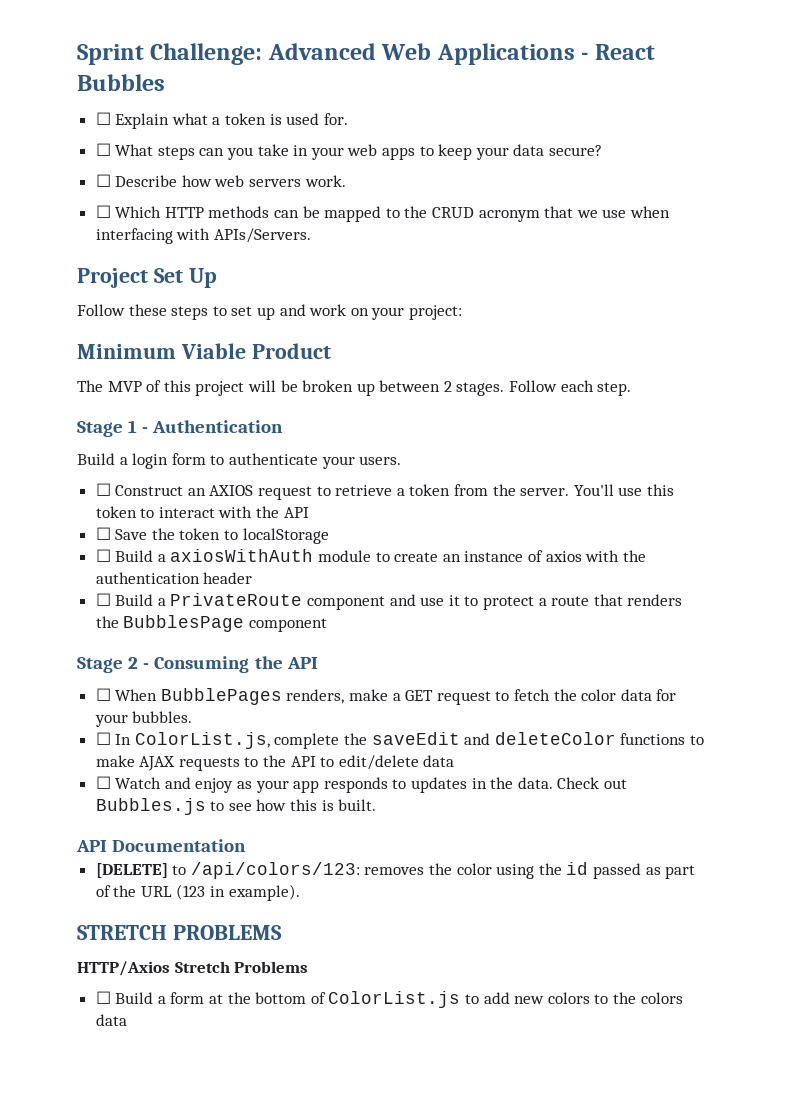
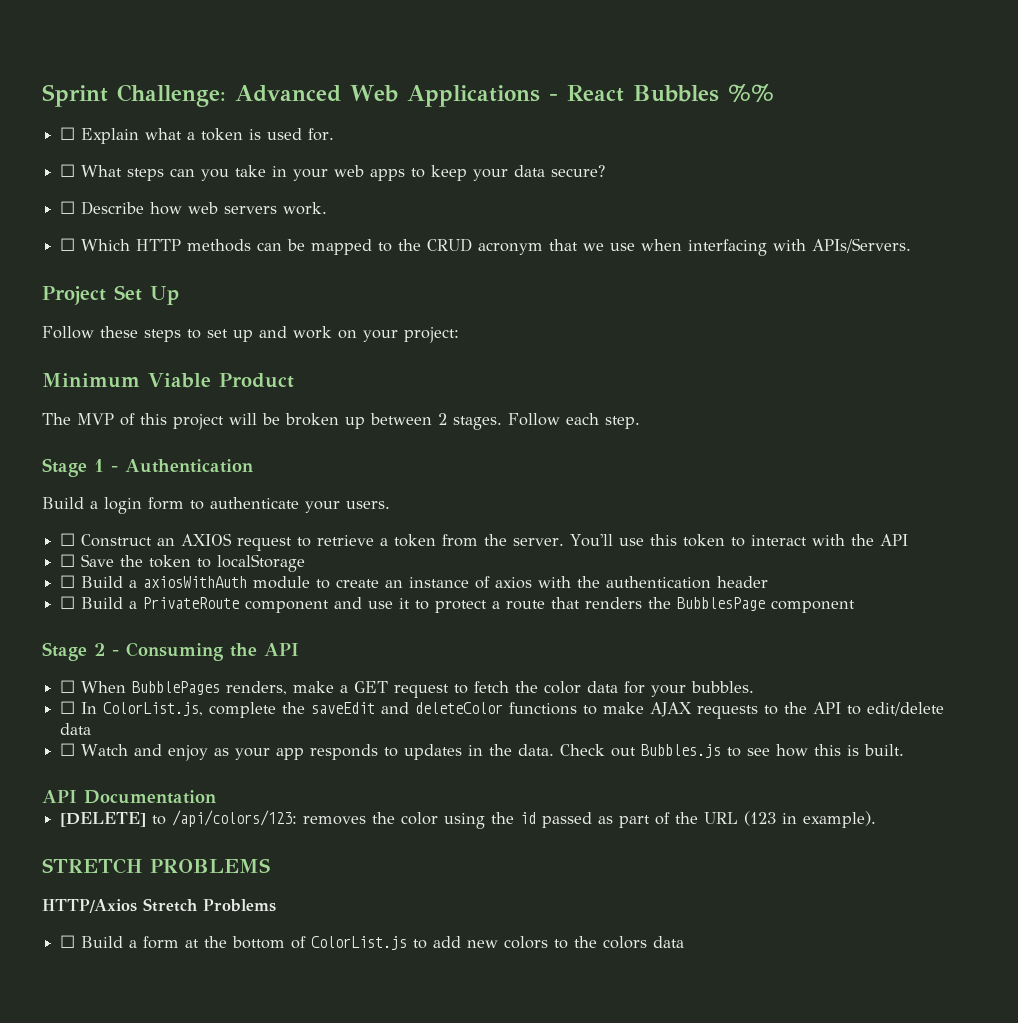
(165, 82) none -> [727,83,774,102] %%

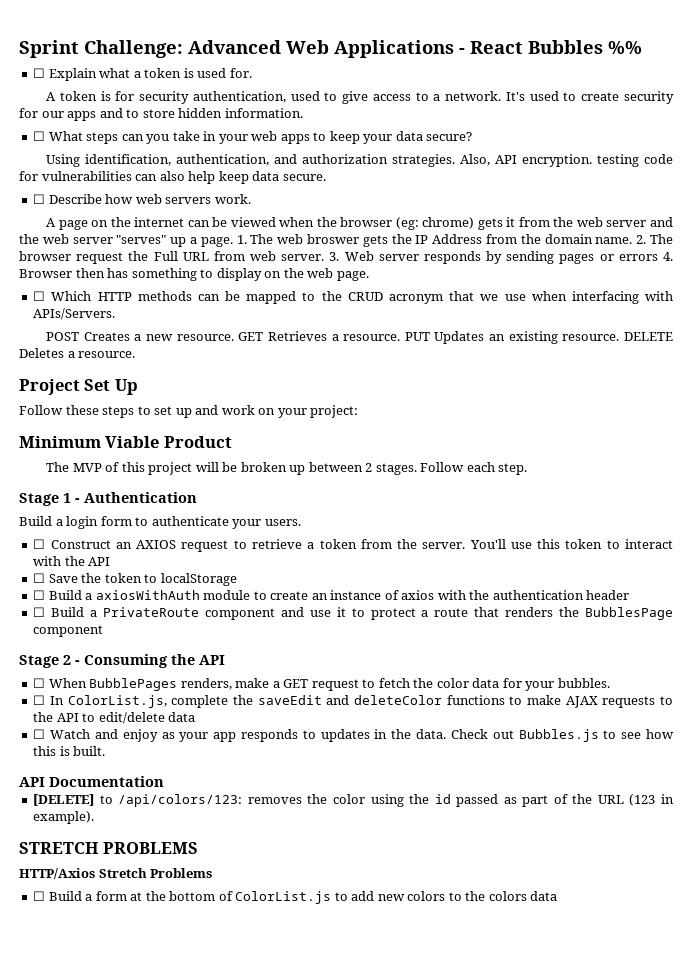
(335, 134) none -> [45,91,674,104] [19,108,303,121] // A token is for security authentication, used to give access to a network. It's used to create security for our apps and to store hidden information.
(606, 171) none -> [45,154,673,167] [19,171,326,184] // Using identification, authentication, and authorization strategies. Also, API encryption. testing code for vulnerabilities can also help keep data secure.
(328, 208) none -> [45,217,673,230] [19,234,673,247] [19,251,673,264] [19,268,369,281] // A page on the internet can be viewed when the browser (eg: chrome) gets it from the web server and the web server "serves" up a page. 1. The web broswer gets the IP Address from the domain name. 2. The browser request the Full URL from web server. 3. Web server responds by sending pages or errors 4. Browser then has something to display on the web page.
(912, 245) none -> [45,331,673,344] [19,348,136,358] // POST Creates a new resource. GET Retrieves a resource. PUT Updates an existing resource. DELETE Deletes a resource.

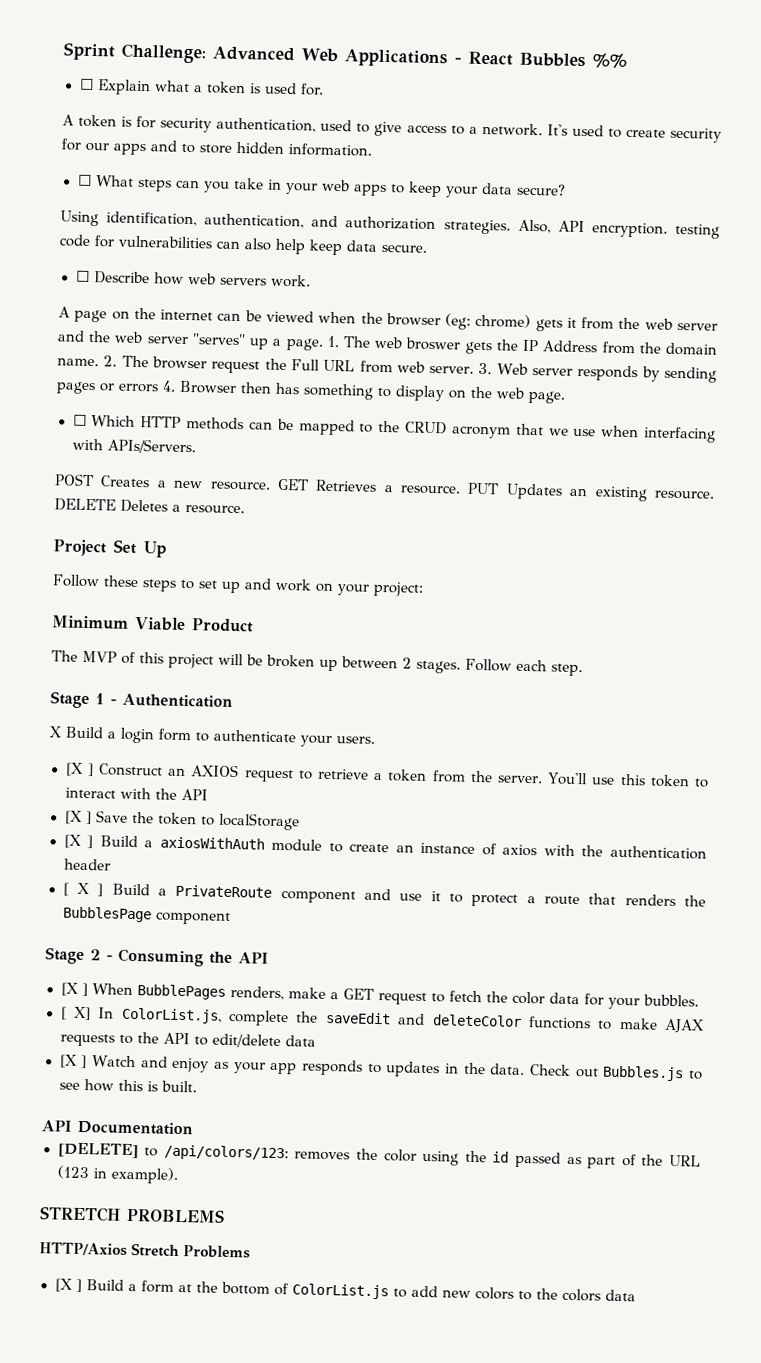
(197, 497) none -> [49,726,63,738] X
[33,539,46,549] ☐ -> [65,762,94,777] [X ]
[33,573,46,583] ☐ -> [64,810,92,825] [X ]
[33,590,46,600] ☐ -> [63,834,94,849] [X ]
[33,607,46,617] ☐ -> [62,882,104,897] [ X ]
[33,678,46,688] ☐ -> [60,982,88,997] [X ]
[33,695,46,705] ☐ -> [60,1006,91,1021] [ X]
[33,729,46,739] ☐ -> [59,1054,88,1069] [X ]
[33,891,46,901] ☐ -> [54,1278,82,1293] [X ]

